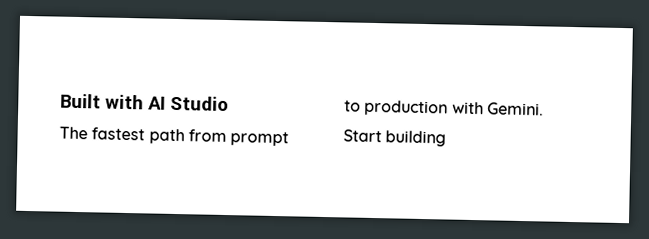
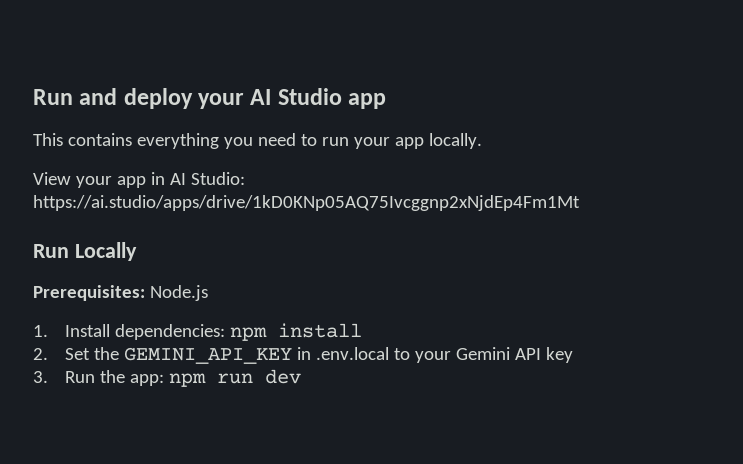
[60,93,229,112] [59,126,290,147] [344,99,544,117] [343,129,447,147] Built with AI Studio // The fastest path from prompt to production with Gemini. // Start building -> [33,88,387,109] [33,133,482,149] [33,172,245,188] [33,195,580,211] [33,242,137,261] [33,285,208,301] [33,323,362,341] [33,347,573,364] [33,369,301,387] Run and deploy your AI Studio app // This contains everything you need to run your app locally. // View your app in AI Studio: https://ai.studio/apps/drive/1kD0KNp05AQ75Ivcggnp2xNjdEp4Fm1Mt // Run Locally // Prerequisites: Node.js // 1. Install dependencies: npm install // 2. Set the GEMINI_API_KEY in .env.local to your Gemini API key // 3. Run the app: npm run dev

